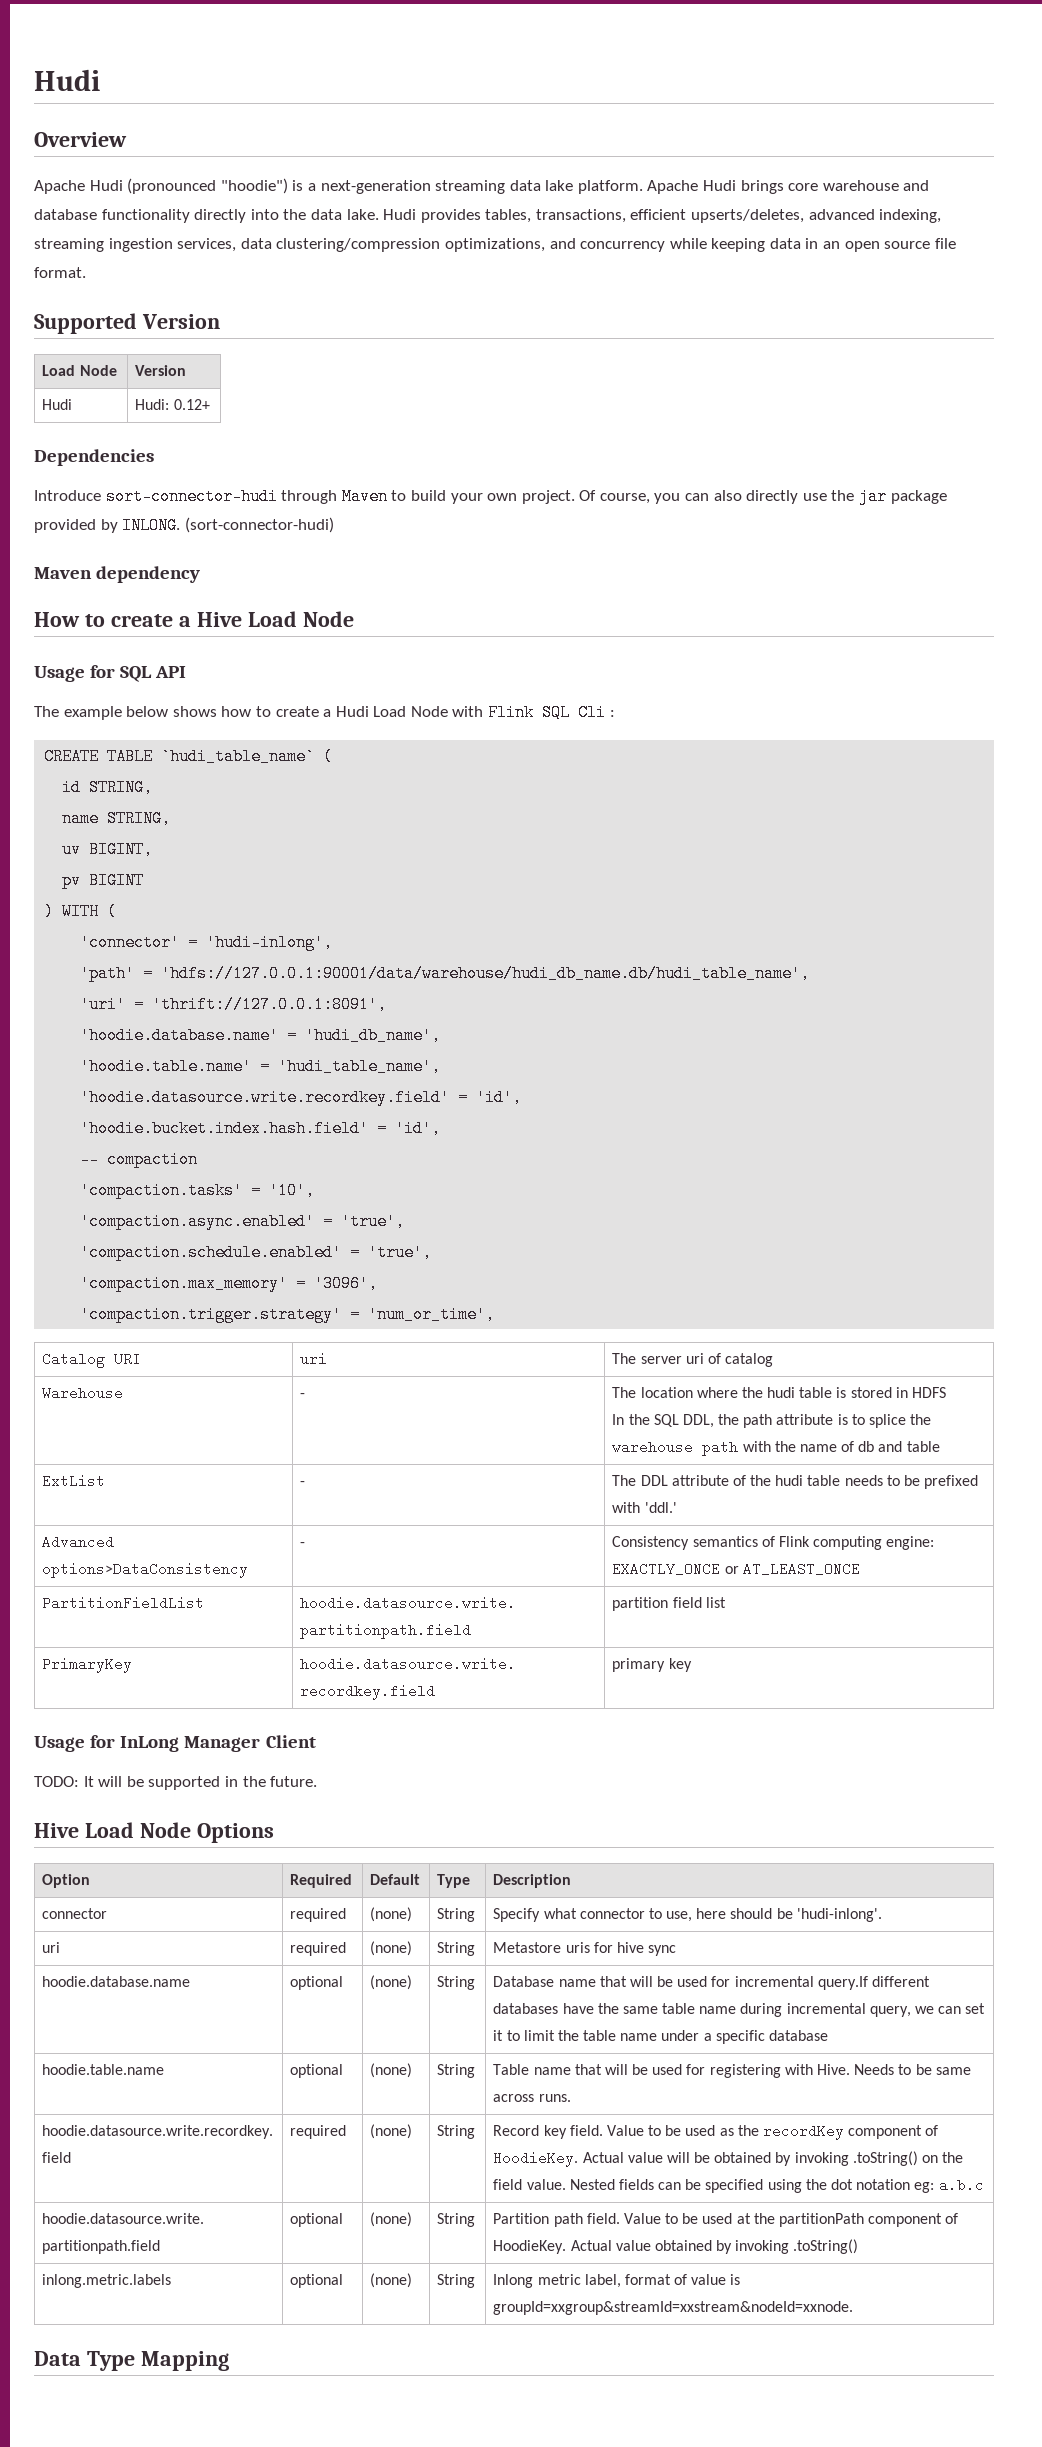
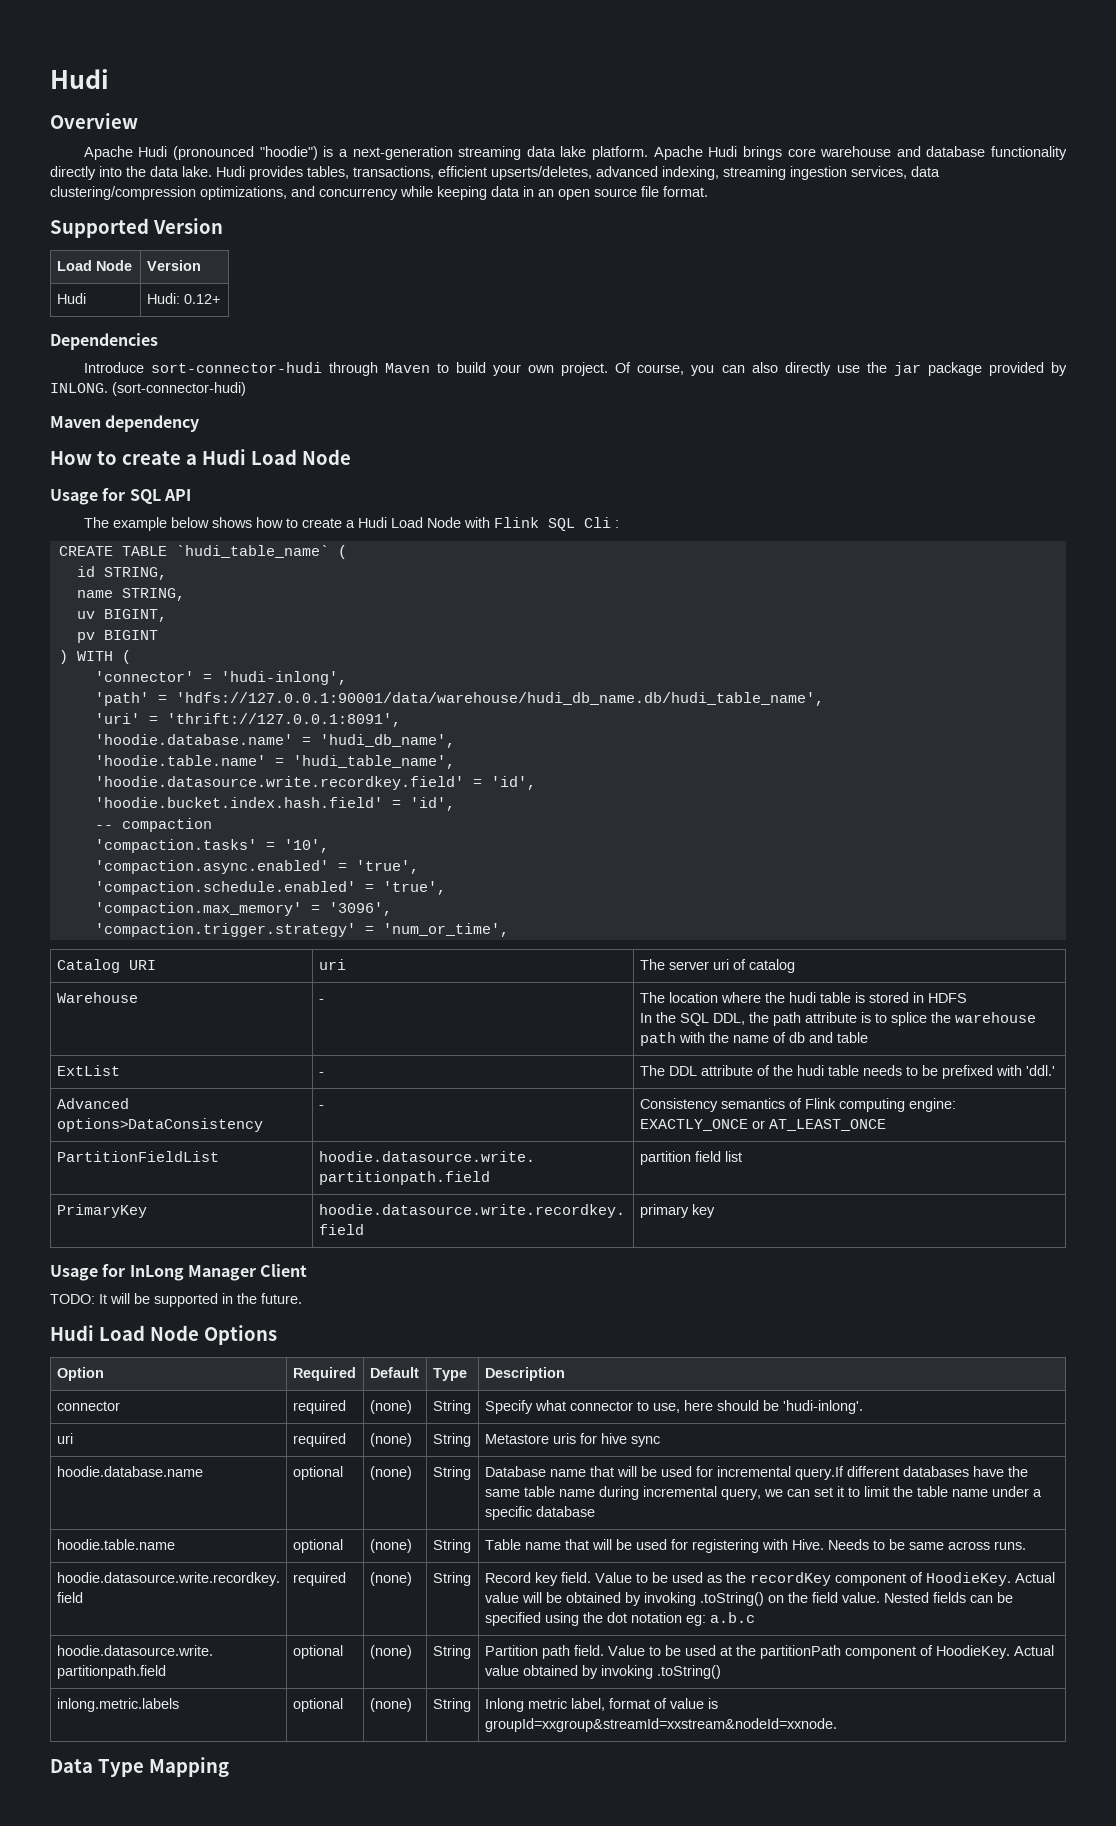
[196,612,242,627] Hive -> [201,449,246,465] Hudi
[34,1823,79,1838] Hive -> [50,1325,94,1341] Hudi

